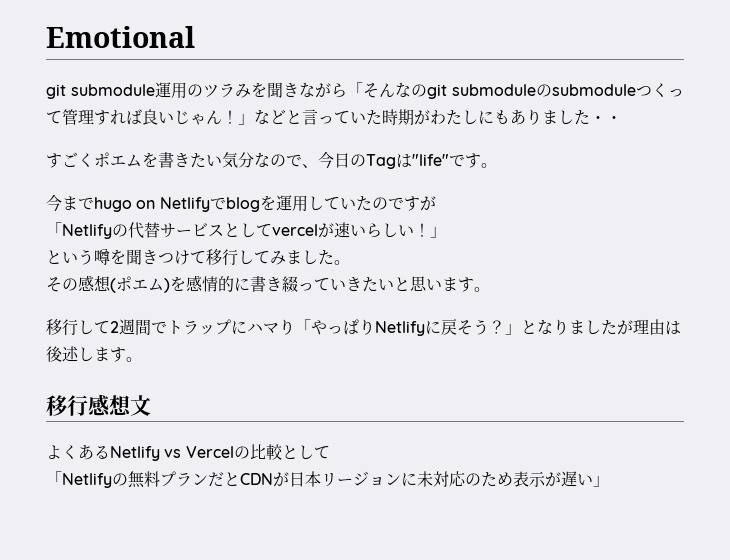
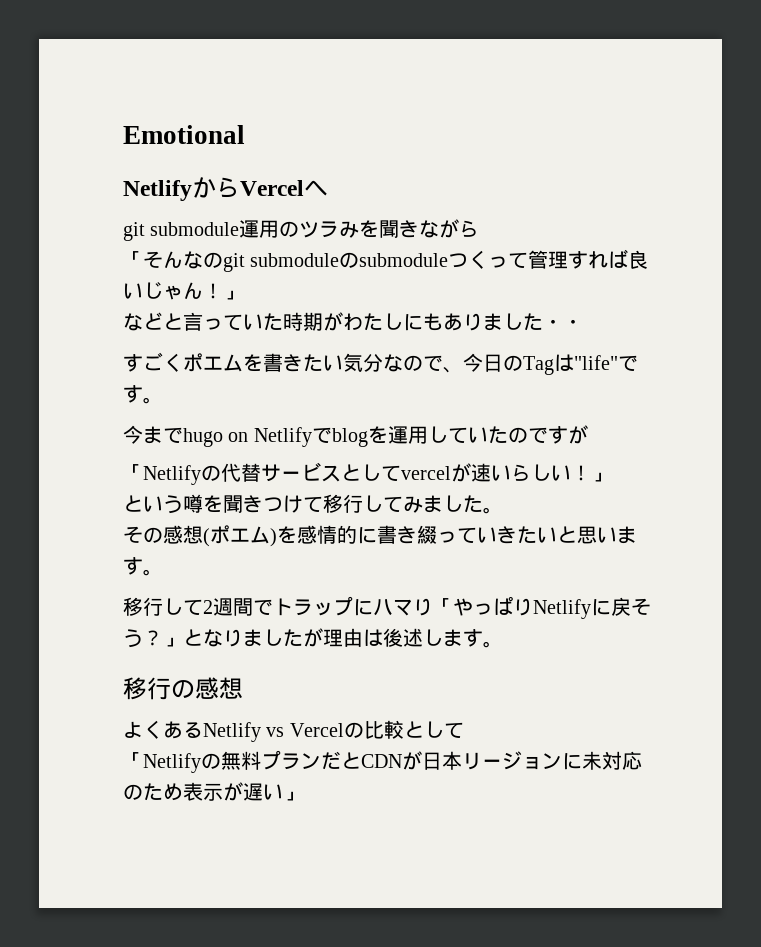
(195, 37) none -> [123,177,328,201] // NetlifyからVercelへ
(347, 90) none -> (480, 228) //
(254, 119) none -> (243, 295) //
[88,394,151,417] 感想文 -> [171,677,243,699] の感想

